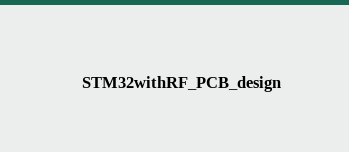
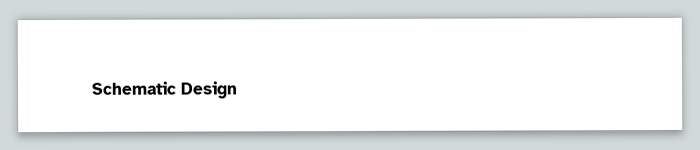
[82,76,281,92] STM32withRF_PCB_design -> [92,81,238,99] Schematic Design

